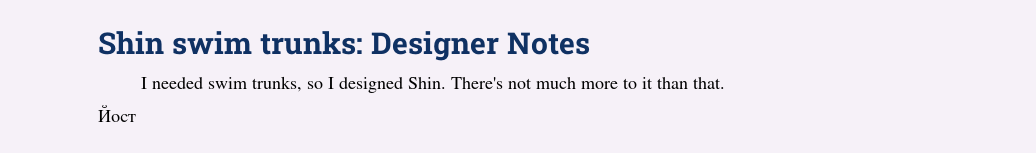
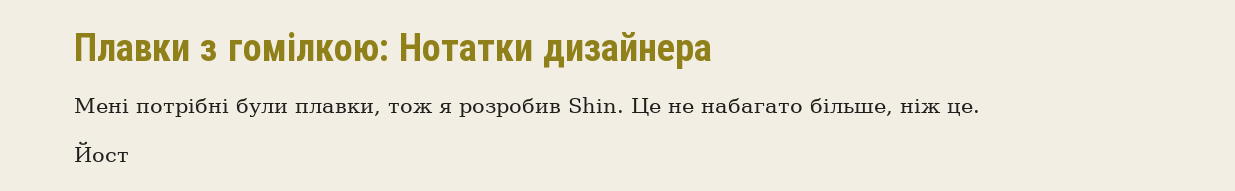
[98,31,591,61] [140,76,725,93] Shin swim trunks: Designer Notes // I needed swim trunks, so I designed Shin. There's not much more to it than that. -> [74,32,713,69] [74,97,980,117] Плавки з гомілкою: Нотатки дизайнера // Мені потрібні були плавки, тож я розробив Shin. Це не набагато більше, ніж це.

